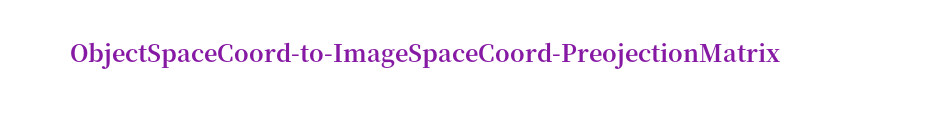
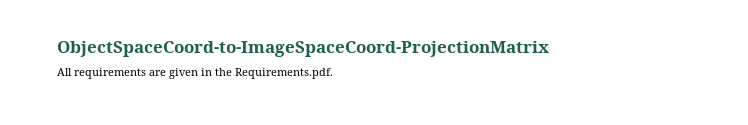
[70,42,780,69] ObjectSpaceCoord-to-ImageSpaceCoord-PreojectionMatrix -> [57,41,549,57] [57,68,333,79] ObjectSpaceCoord-to-ImageSpaceCoord-ProjectionMatrix // All requirements are given in the Requirements.pdf.

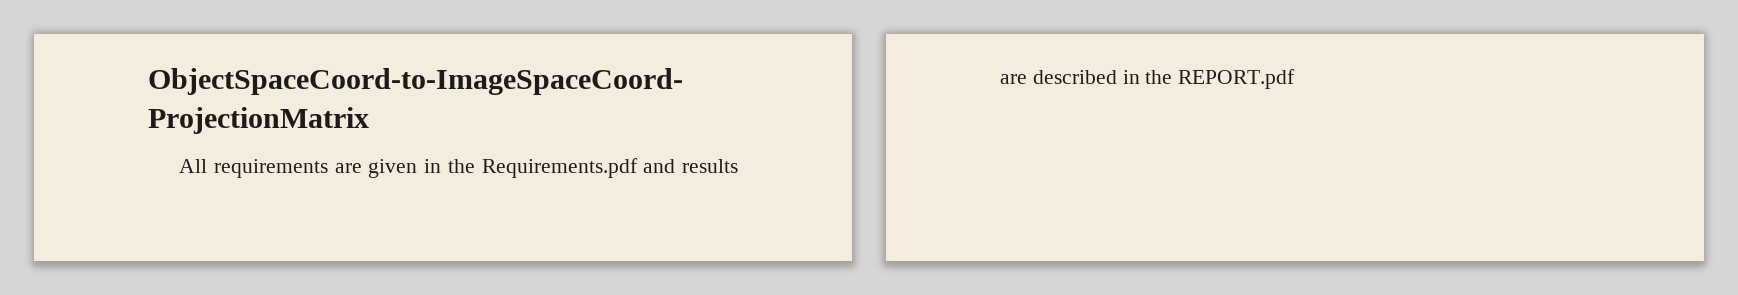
[235,68,333,79] Requirements.pdf. -> [481,158,738,178] [1000,69,1296,89] Requirements.pdf and results are described in the REPORT.pdf

